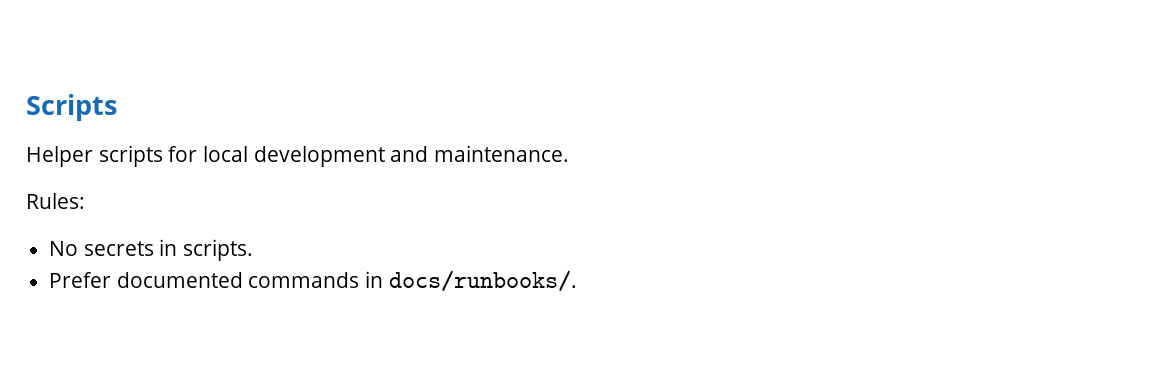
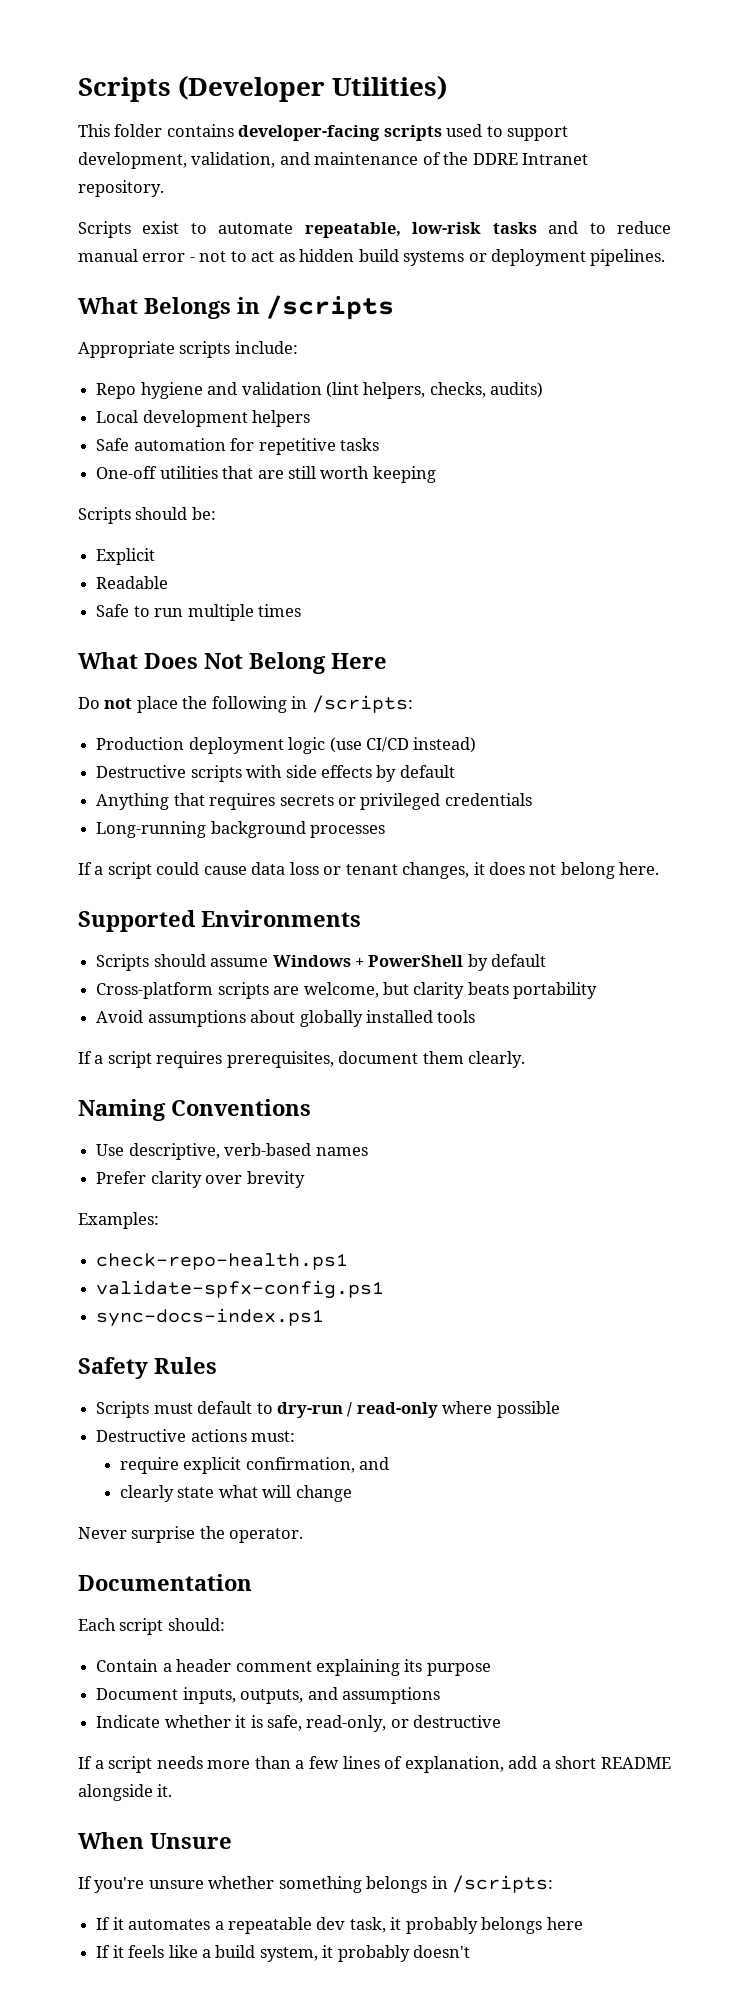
[26,94,117,121] [26,145,570,167] [26,193,85,209] [49,239,254,261] [49,270,577,292] Scripts // Helper scripts for local development and maintenance. // Rules: // No secrets in scripts. // Prefer documented commands in docs/runbooks/. -> [78,75,448,102] [78,124,569,141] [78,152,589,169] [78,180,164,197] [78,221,671,238] [78,249,666,266] [78,295,394,320] [78,341,298,358] [96,382,544,399] [96,410,311,427] [96,438,379,455] [96,466,436,483] [78,507,216,524] [96,548,156,565] [96,576,169,589] [96,604,301,621] [78,652,387,674] [78,695,413,713] [96,737,477,754] [96,765,455,782] [96,793,532,810] [96,821,386,838] [78,862,660,879] [78,910,361,932] [96,954,547,971] [96,982,598,999] [96,1010,476,1027] [78,1051,526,1068] [78,1099,311,1121] [96,1143,368,1160] [96,1171,305,1188] [78,1212,159,1229] [96,1253,349,1270] [96,1280,385,1299] [96,1308,325,1327] [78,1357,217,1379] [96,1401,560,1418] [96,1429,296,1442] [120,1457,390,1474] [120,1485,352,1502] [78,1526,304,1543] [78,1574,252,1591] [78,1618,225,1635] [96,1659,491,1676] [96,1687,440,1704] [96,1715,502,1732] [78,1756,671,1773] [78,1784,173,1801] [78,1832,232,1849] [78,1875,554,1893] [96,1917,583,1934] [96,1945,471,1962] Scripts (Developer Utilities) // This folder contains developer-facing scripts used to support development, validation, and maintenance of the DDRE Intranet repository. // Scripts exist to automate repeatable, low-risk tasks and to reduce manual error - not to act as hidden build systems or deployment pipelines. // What Belongs in /scripts // Appropriate scripts include: // Repo hygiene and validation (lint helpers, checks, audits) // Local development helpers // Safe automation for repetitive tasks // One-off utilities that are still worth keeping // Scripts should be: // Explicit // Readable // Safe to run multiple times // What Does Not Belong Here // Do not place the following in /scripts: // Production deployment logic (use CI/CD instead) // Destructive scripts with side effects by default // Anything that requires secrets or privileged credentials // Long-running background processes // If a script could cause data loss or tenant changes, it does not belong here. // Supported Environments // Scripts should assume Windows + PowerShell by default // Cross-platform scripts are welcome, but clarity beats portability // Avoid assumptions about globally installed tools // If a script requires prerequisites, document them clearly. // Naming Conventions // Use descriptive, verb-based names // Prefer clarity over brevity // Examples: // check-repo-health.ps1 // validate-spfx-config.ps1 // sync-docs-index.ps1 // Safety Rules // Scripts must default to dry-run / read-only where possible // Destructive actions must: // require explicit confirmation, and // clearly state what will change // Never surprise the operator. // Documentation // Each script should: // Contain a header comment explaining its purpose // Document inputs, outputs, and assumptions // Indicate whether it is safe, read-only, or destructive // If a script needs more than a few lines of explanation, add a short README alongside it. // When Unsure // If you're unsure whether something belongs in /scripts: // If it automates a repeatable dev task, it probably belongs here // If it feels like a build system, it probably doesn't

